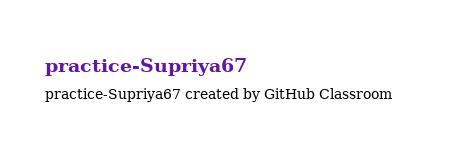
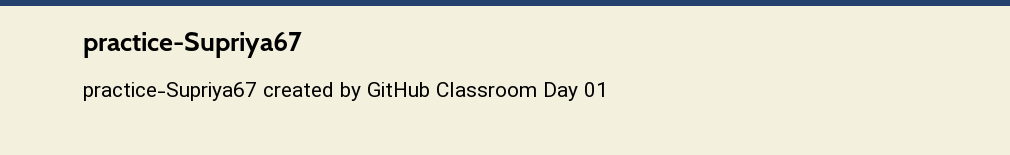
(392, 93) none -> [543,82,608,101] Day 01

